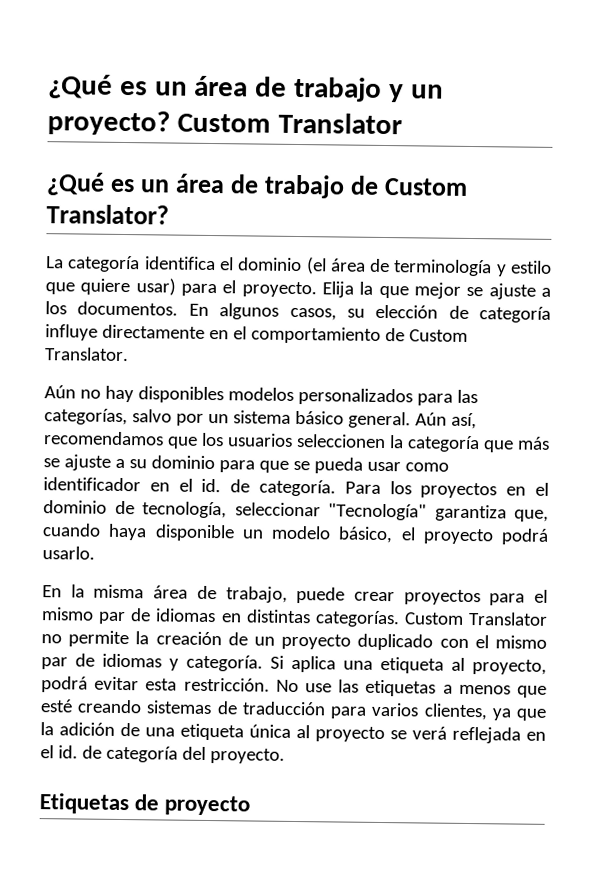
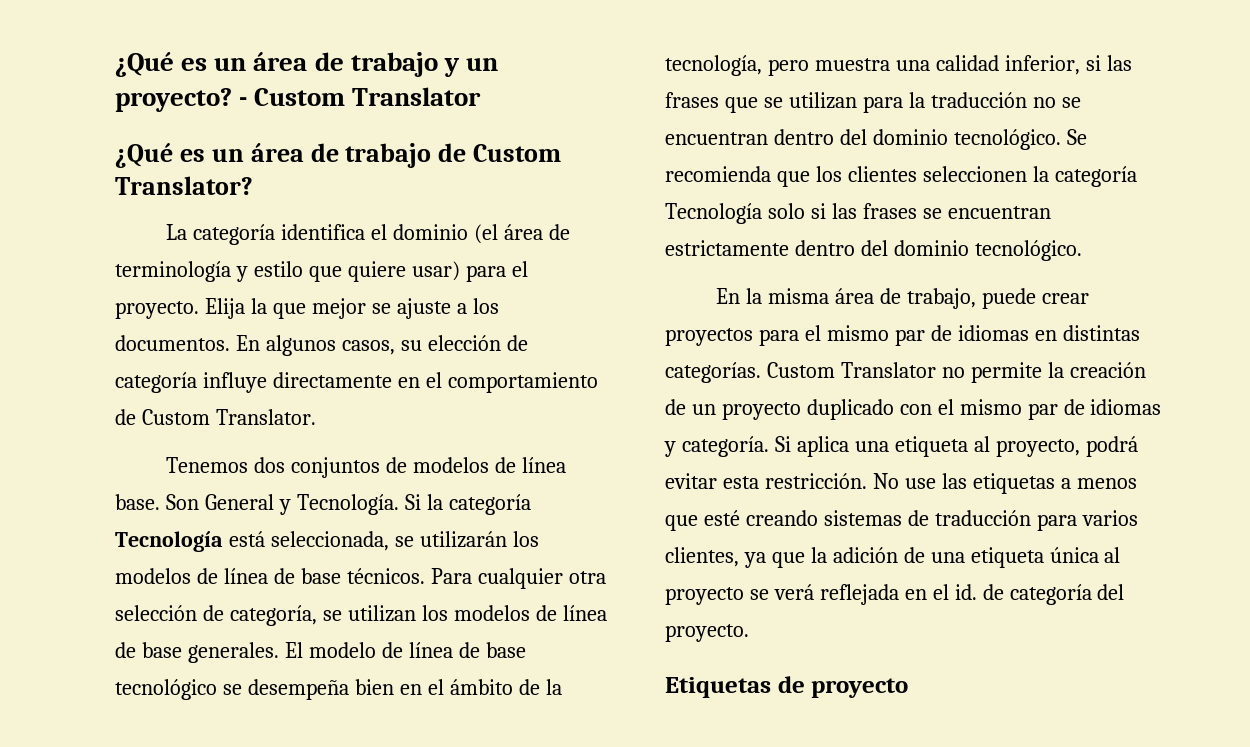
(170, 123) none -> [239,97,248,106] -
[44,385,478,406] [44,408,477,430] [43,431,164,446] Aún no hay disponibles modelos personalizados para las categorías, salvo por un sistema básico general. Aún así, recomendamos -> [166,457,566,478] [115,494,531,515] [115,531,539,552] [115,568,606,589] [115,605,607,626] [115,642,526,663] [115,679,562,700] [665,55,1132,76] [665,92,1081,113] [665,129,1087,150] [665,166,771,182] Tenemos dos conjuntos de modelos de línea base. Son General y Tecnología. Si la categoría Tecnología está seleccionada, se utilizarán los modelos de línea de base técnicos. Para cualquier otra selección de categoría, se utilizan los modelos de línea de base generales. El modelo de línea de base tecnológico se desempeña bien en el ámbito de la tecnología, pero muestra una calidad inferior, si las frases que se utilizan para la traducción no se encuentran dentro del dominio tecnológico. Se recomienda
[227,433,293,447] usuarios -> [847,166,917,182] clientes
[483,436,550,453] [43,454,449,474] [43,477,549,499] [43,500,549,522] [42,523,549,545] [42,546,95,560] que más se ajuste a su dominio para que se pueda usar como identificador en el id. de categoría. Para los proyectos en el dominio de tecnología, seleccionar "Tecnología" garantiza que, cuando haya disponible un modelo básico, el proyecto podrá usarlo. -> [665,203,1051,224] [665,240,1082,261] Tecnología solo si las frases se encuentran estrictamente dentro del dominio tecnológico.

